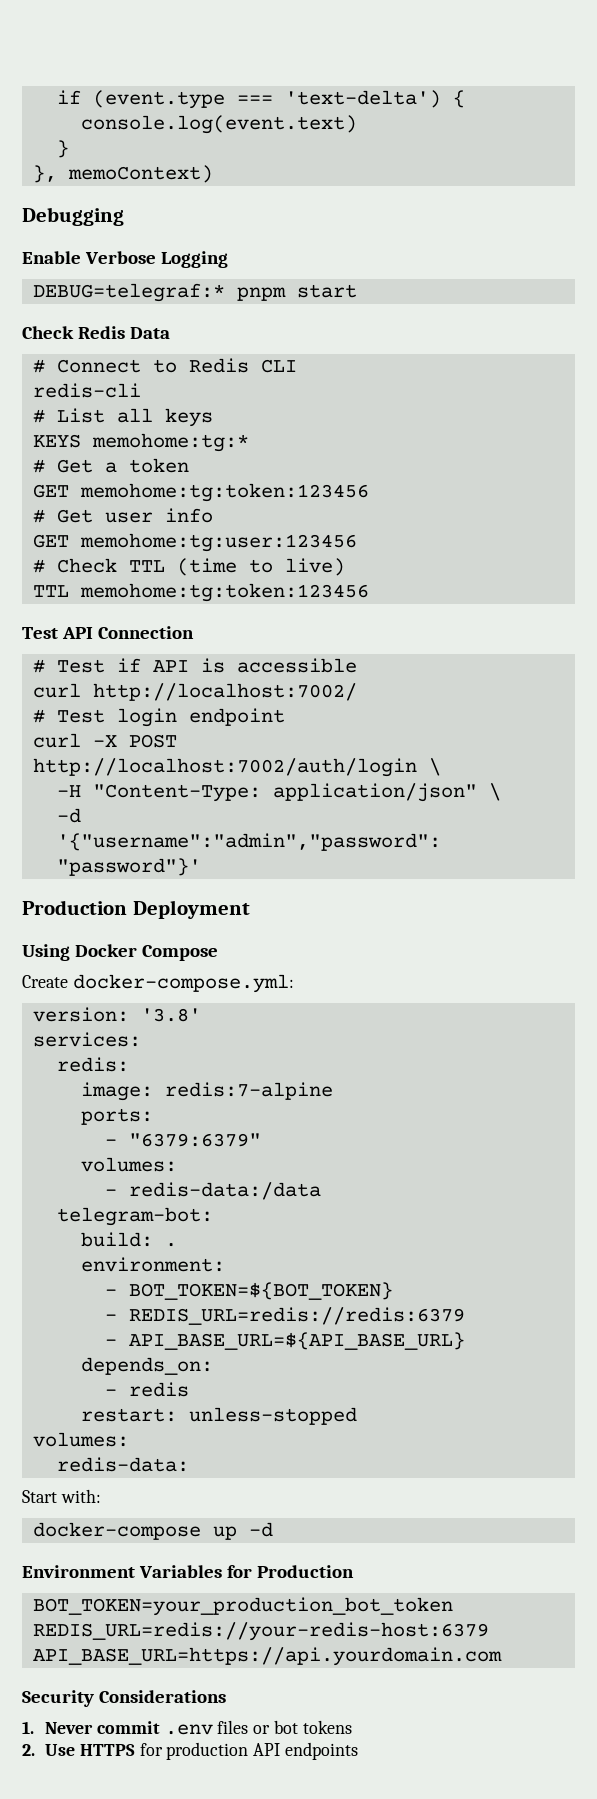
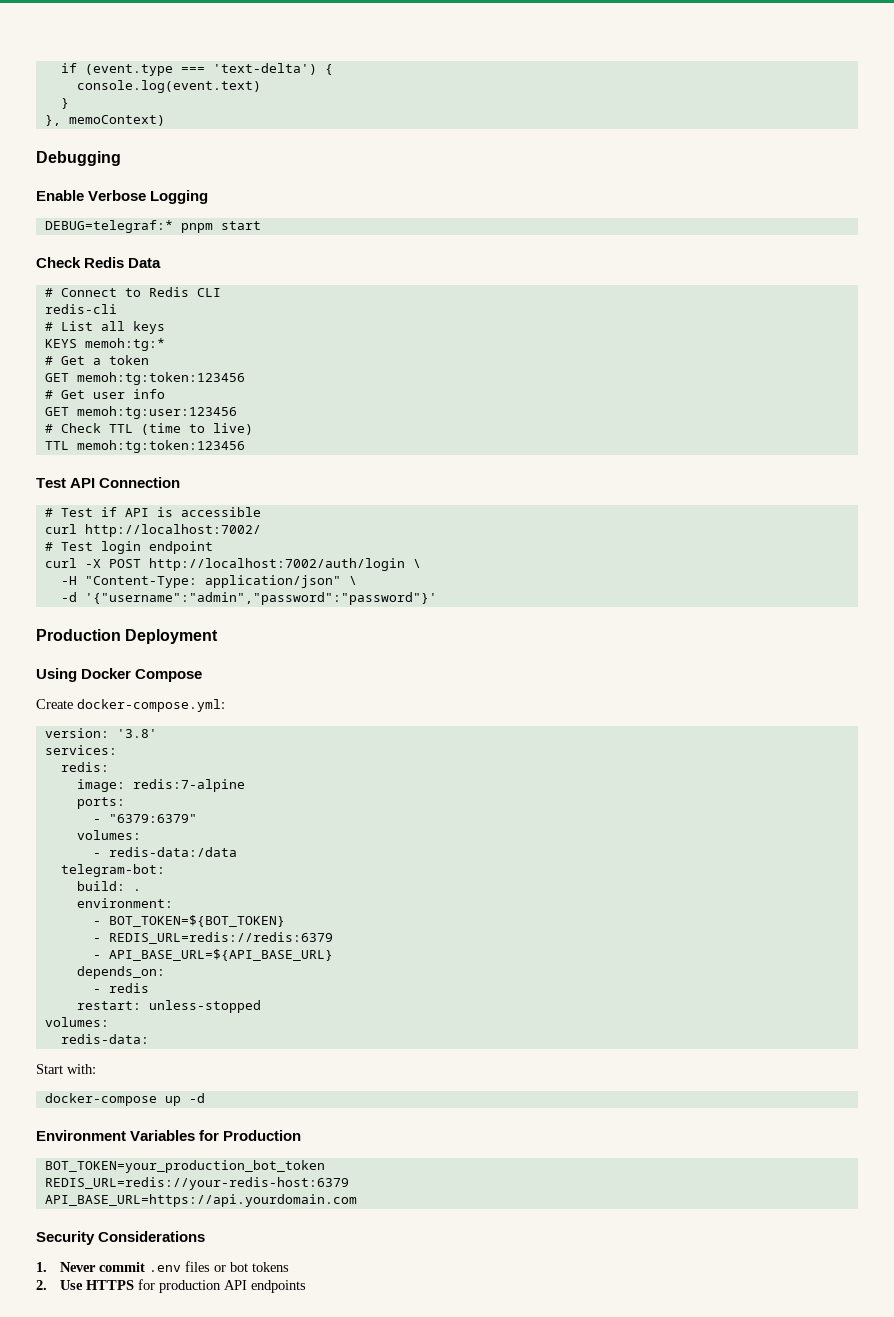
[91,433,249,452] memohome:tg:* -> [84,338,165,351] memoh:tg:*
[79,483,369,502] memohome:tg:token:123456 -> [76,372,245,385] memoh:tg:token:123456
[79,533,357,552] memohome:tg:user:123456 -> [76,406,237,419] memoh:tg:user:123456
[79,583,369,602] memohome:tg:token:123456 -> [76,440,245,453] memoh:tg:token:123456

